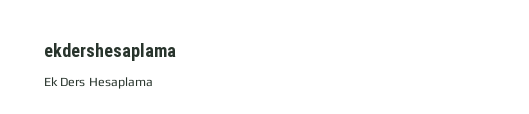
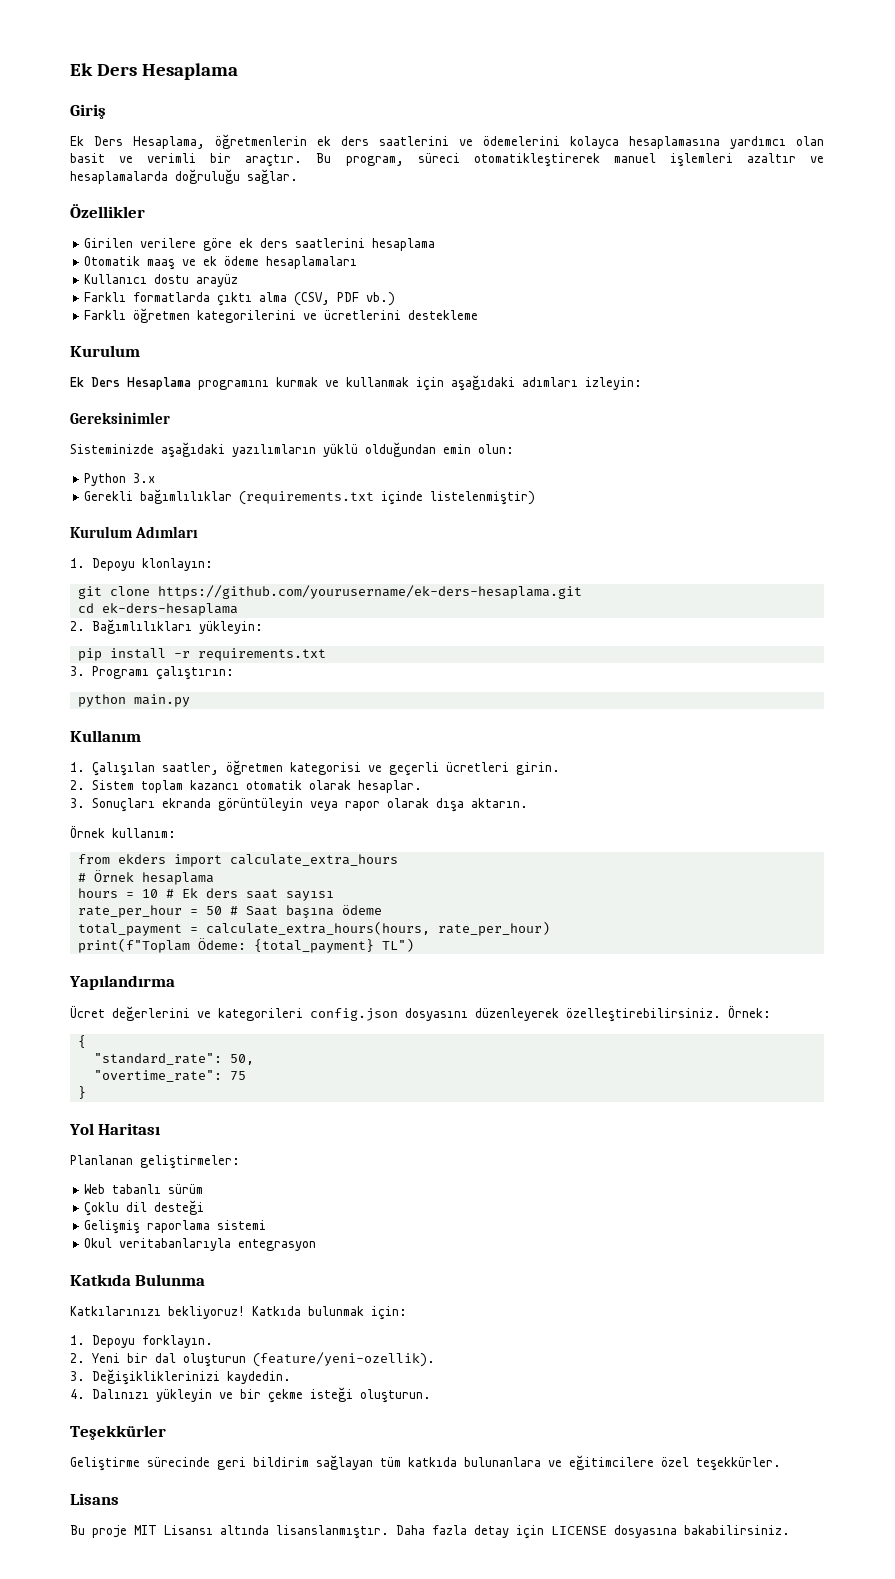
[44,43,176,61] [44,77,153,89] ekdershesaplama // Ek Ders Hesaplama -> [70,63,238,80] [70,104,106,119] [70,134,824,149] [70,153,825,167] [70,169,298,184] [70,204,145,218] [84,238,436,251] [84,256,358,270] [84,274,239,287] [84,292,396,306] [84,308,479,323] [70,345,140,357] [70,375,642,391] [70,412,170,424] [70,442,514,458] [84,473,156,486] [84,489,536,505] [70,526,199,538] [70,558,213,571] [77,585,582,599] [77,603,238,616] [70,619,263,634] [77,648,326,661] [70,666,234,680] [77,694,190,707] [70,730,141,742] [70,760,560,776] [70,780,422,793] [70,798,528,812] [70,825,176,838] [77,854,398,867] [77,870,214,885] [77,888,334,901] [77,905,382,918] [77,921,550,936] [77,938,414,953] [69,975,175,990] [70,1005,771,1022] [77,1035,86,1048] [93,1053,254,1065] [93,1070,246,1082] [77,1086,86,1099] [69,1123,161,1135] [70,1155,240,1169] [84,1184,204,1194] [84,1200,205,1216] [84,1220,267,1234] [84,1238,317,1251] [70,1274,206,1286] [70,1306,407,1320] [70,1335,213,1348] [70,1352,435,1367] [70,1369,291,1385] [70,1387,431,1403] [70,1425,166,1440] [70,1455,781,1471] [70,1493,119,1505] [70,1525,790,1539] Ek Ders Hesaplama // Giriş // Ek Ders Hesaplama, öğretmenlerin ek ders saatlerini ve ödemelerini kolayca hesaplamasına yardımcı olan basit ve verimli bir araçtır. Bu program, süreci otomatikleştirerek manuel işlemleri azaltır ve hesaplamalarda doğruluğu sağlar. // Özellikler // Girilen verilere göre ek ders saatlerini hesaplama // Otomatik maaş ve ek ödeme hesaplamaları // Kullanıcı dostu arayüz // Farklı formatlarda çıktı alma (CSV, PDF vb.) // Farklı öğretmen kategorilerini ve ücretlerini destekleme // Kurulum // Ek Ders Hesaplama programını kurmak ve kullanmak için aşağıdaki adımları izleyin: // Gereksinimler // Sisteminizde aşağıdaki yazılımların yüklü olduğundan emin olun: // Python 3.x // Gerekli bağımlılıklar (requirements.txt içinde listelenmiştir) // Kurulum Adımları // 1. Depoyu klonlayın: // git clone https://github.com/yourusername/ek-ders-hesaplama.git // cd ek-ders-hesaplama // 2. Bağımlılıkları yükleyin: // pip install -r requirements.txt // 3. Programı çalıştırın: // python main.py // Kullanım // 1. Çalışılan saatler, öğretmen kategorisi ve geçerli ücretleri girin. // 2. Sistem toplam kazancı otomatik olarak hesaplar. // 3. Sonuçları ekranda görüntüleyin veya rapor olarak dışa aktarın. // Örnek kullanım: // from ekders import calculate_extra_hours // # Örnek hesaplama // hours = 10 # Ek ders saat sayısı // rate_per_hour = 50 # Saat başına ödeme // total_payment = calculate_extra_hours(hours, rate_per_hour) // print(f"Toplam Ödeme: {total_payment} TL") // Yapılandırma // Ücret değerlerini ve kategorileri config.json dosyasını düzenleyerek özelleştirebilirsiniz. Örnek: // { // "standard_rate": 50, // "overtime_rate": 75 // } // Yol Haritası // Planlanan geliştirmeler: // Web tabanlı sürüm // Çoklu dil desteği // Gelişmiş raporlama sistemi // Okul veritabanlarıyla entegrasyon // Katkıda Bulunma // Katkılarınızı bekliyoruz! Katkıda bulunmak için: // 1. Depoyu forklayın. // 2. Yeni bir dal oluşturun (feature/yeni-ozellik). // 3. Değişikliklerinizi kaydedin. // 4. Dalınızı yükleyin ve bir çekme isteği oluşturun. // Teşekkürler // Geliştirme sürecinde geri bildirim sağlayan tüm katkıda bulunanlara ve eğitimcilere özel teşekkürler. // Lisans // Bu proje MIT Lisansı altında lisanslanmıştır. Daha fazla detay için LICENSE dosyasına bakabilirsiniz.

